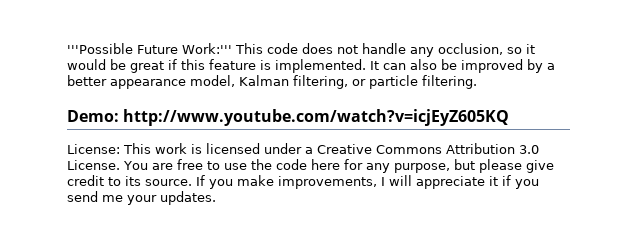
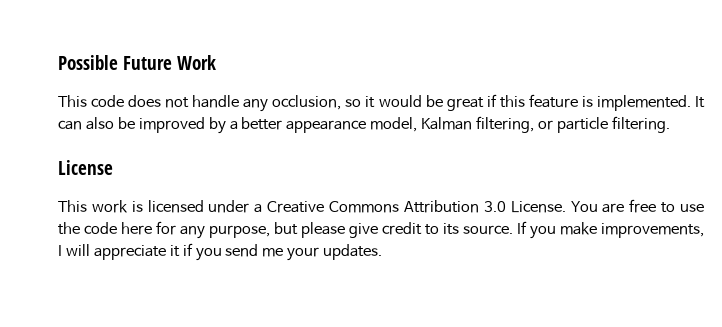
[67,43,232,54] '''Possible Future Work:''' -> [58,55,216,70] Possible Future Work //
[67,109,510,126] [67,144,120,154] Demo: http://www.youtube.com/watch?v=icjEyZ605KQ // License: -> [58,160,113,175] License //

